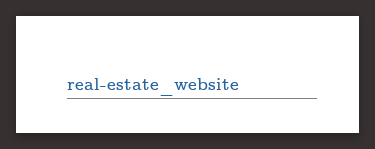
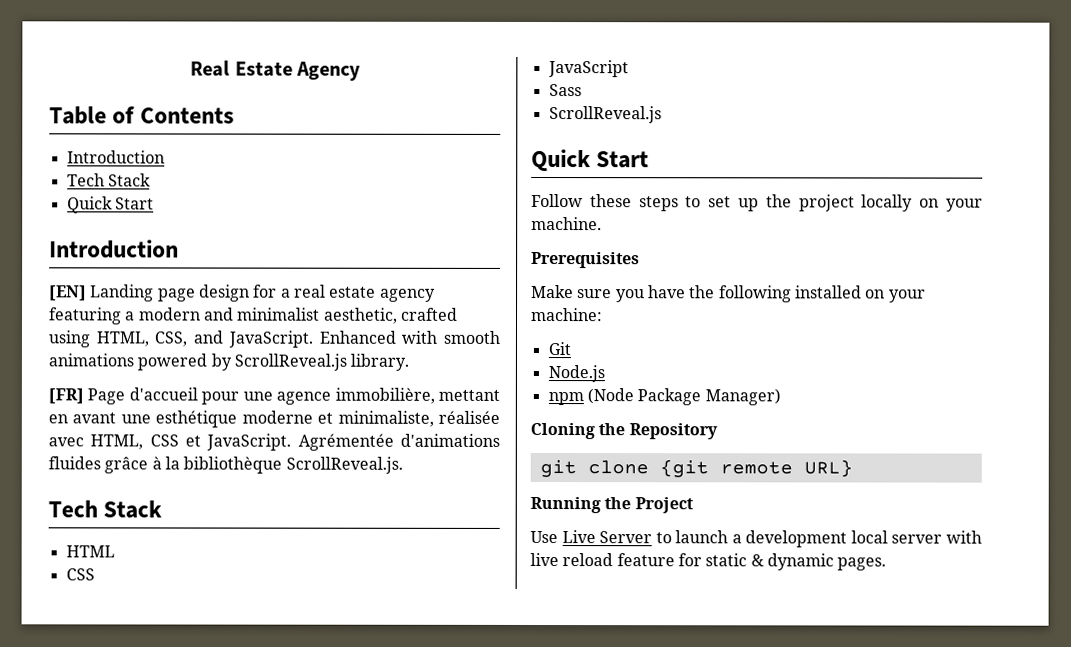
[67,78,239,96] real-estate_website -> [190,60,361,81] [49,106,234,125] [66,150,165,164] [66,173,151,187] [66,196,154,214] [49,239,179,259] [49,284,436,302] [48,307,458,325] [48,330,501,348] [48,353,410,371] [48,387,500,405] [48,410,501,428] [48,433,501,451] [48,456,403,474] [48,500,163,519] [65,545,115,558] [65,568,95,581] [547,60,629,78] [548,84,582,97] [548,106,662,124] [531,148,650,172] [531,193,984,212] [531,216,602,231] [531,251,640,269] [531,284,926,303] [531,307,603,322] [547,342,571,356] [547,365,605,383] [547,388,781,406] [530,422,718,440] [539,459,853,478] [530,496,694,514] [530,530,982,548] [530,552,887,571] Real Estate Agency // Table of Contents // Introduction // Tech Stack // Quick Start // Introduction // [EN] Landing page design for a real estate agency featuring a modern and minimalist aesthetic, crafted using HTML, CSS, and JavaScript. Enhanced with smooth animations powered by ScrollReveal.js library. // [FR] Page d'accueil pour une agence immobilière, mettant en avant une esthétique moderne et minimaliste, réalisée avec HTML, CSS et JavaScript. Agrémentée d'animations fluides grâce à la bibliothèque ScrollReveal.js. // Tech Stack // HTML // CSS // JavaScript // Sass // ScrollReveal.js // Quick Start // Follow these steps to set up the project locally on your machine. // Prerequisites // Make sure you have the following installed on your machine: // Git // Node.js // npm (Node Package Manager) // Cloning the Repository // git clone {git remote URL} // Running the Project // Use Live Server to launch a development local server with live reload feature for static & dynamic pages.

